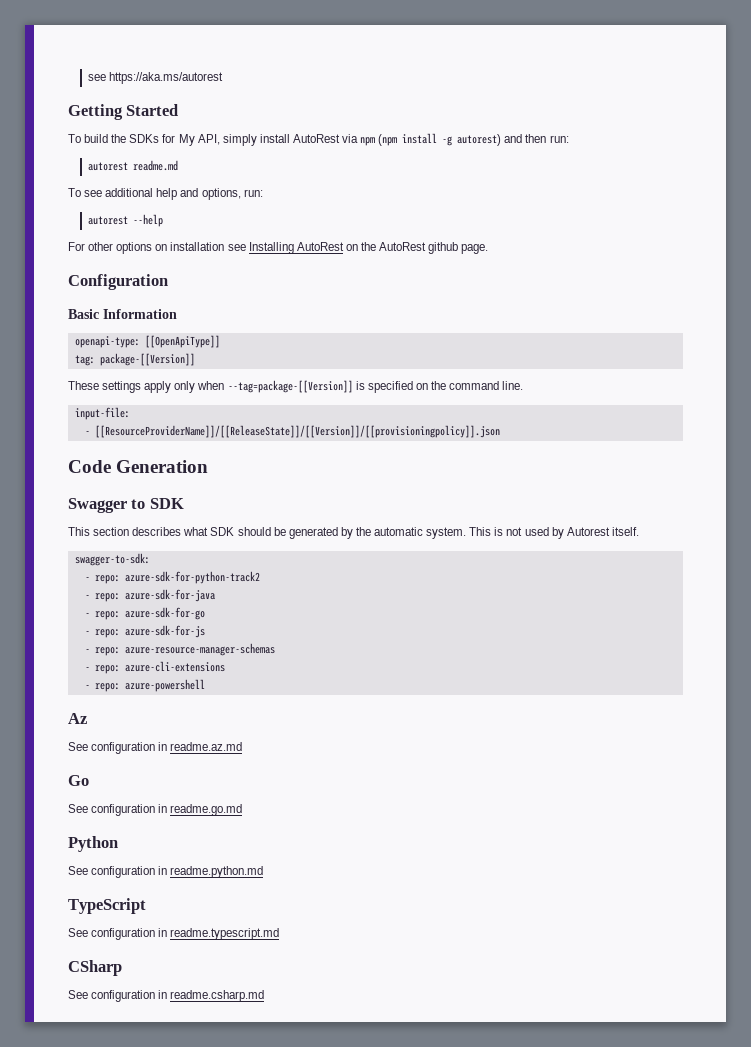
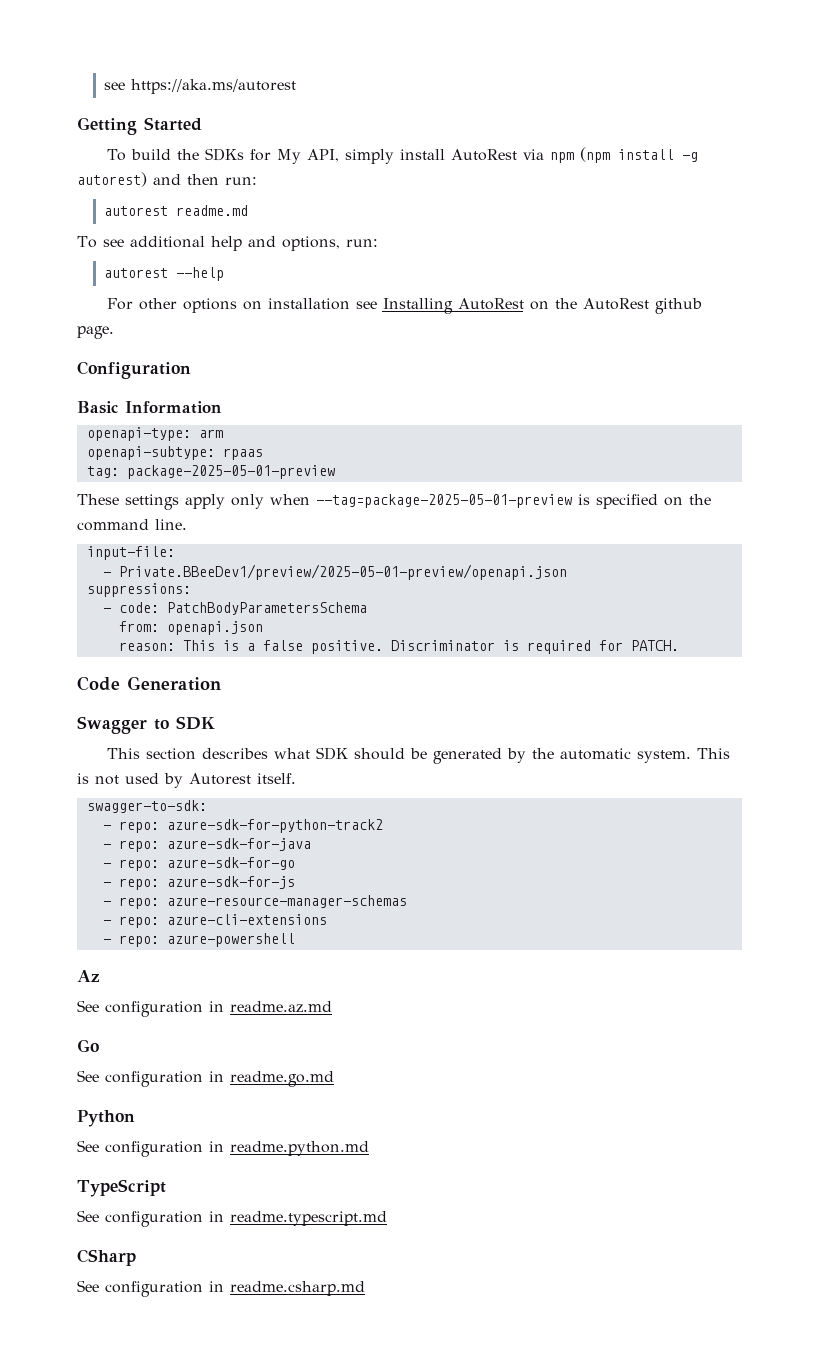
[144,335,220,348] [[OpenApiType]] -> [198,429,223,438] [86,446,263,460] arm // openapi-subtype: rpaas
[99,353,195,366] package-[[Version]] -> [126,465,335,479] package-2025-05-01-preview
[227,380,353,393] --tag=package-[[Version]] -> [316,494,572,508] --tag=package-2025-05-01-preview
[94,425,500,438] [[ResourceProviderName]]/[[ReleaseState]]/[[Version]]/[[provisioningpolicy]].json -> [118,564,567,580] [86,583,191,597] [102,602,367,615] [118,621,263,635] [118,640,679,654] Private.BBeeDev1/preview/2025-05-01-preview/openapi.json // suppressions: // - code: PatchBodyParametersSchema // from: openapi.json // reason: This is a false positive. Discriminator is required for PATCH.

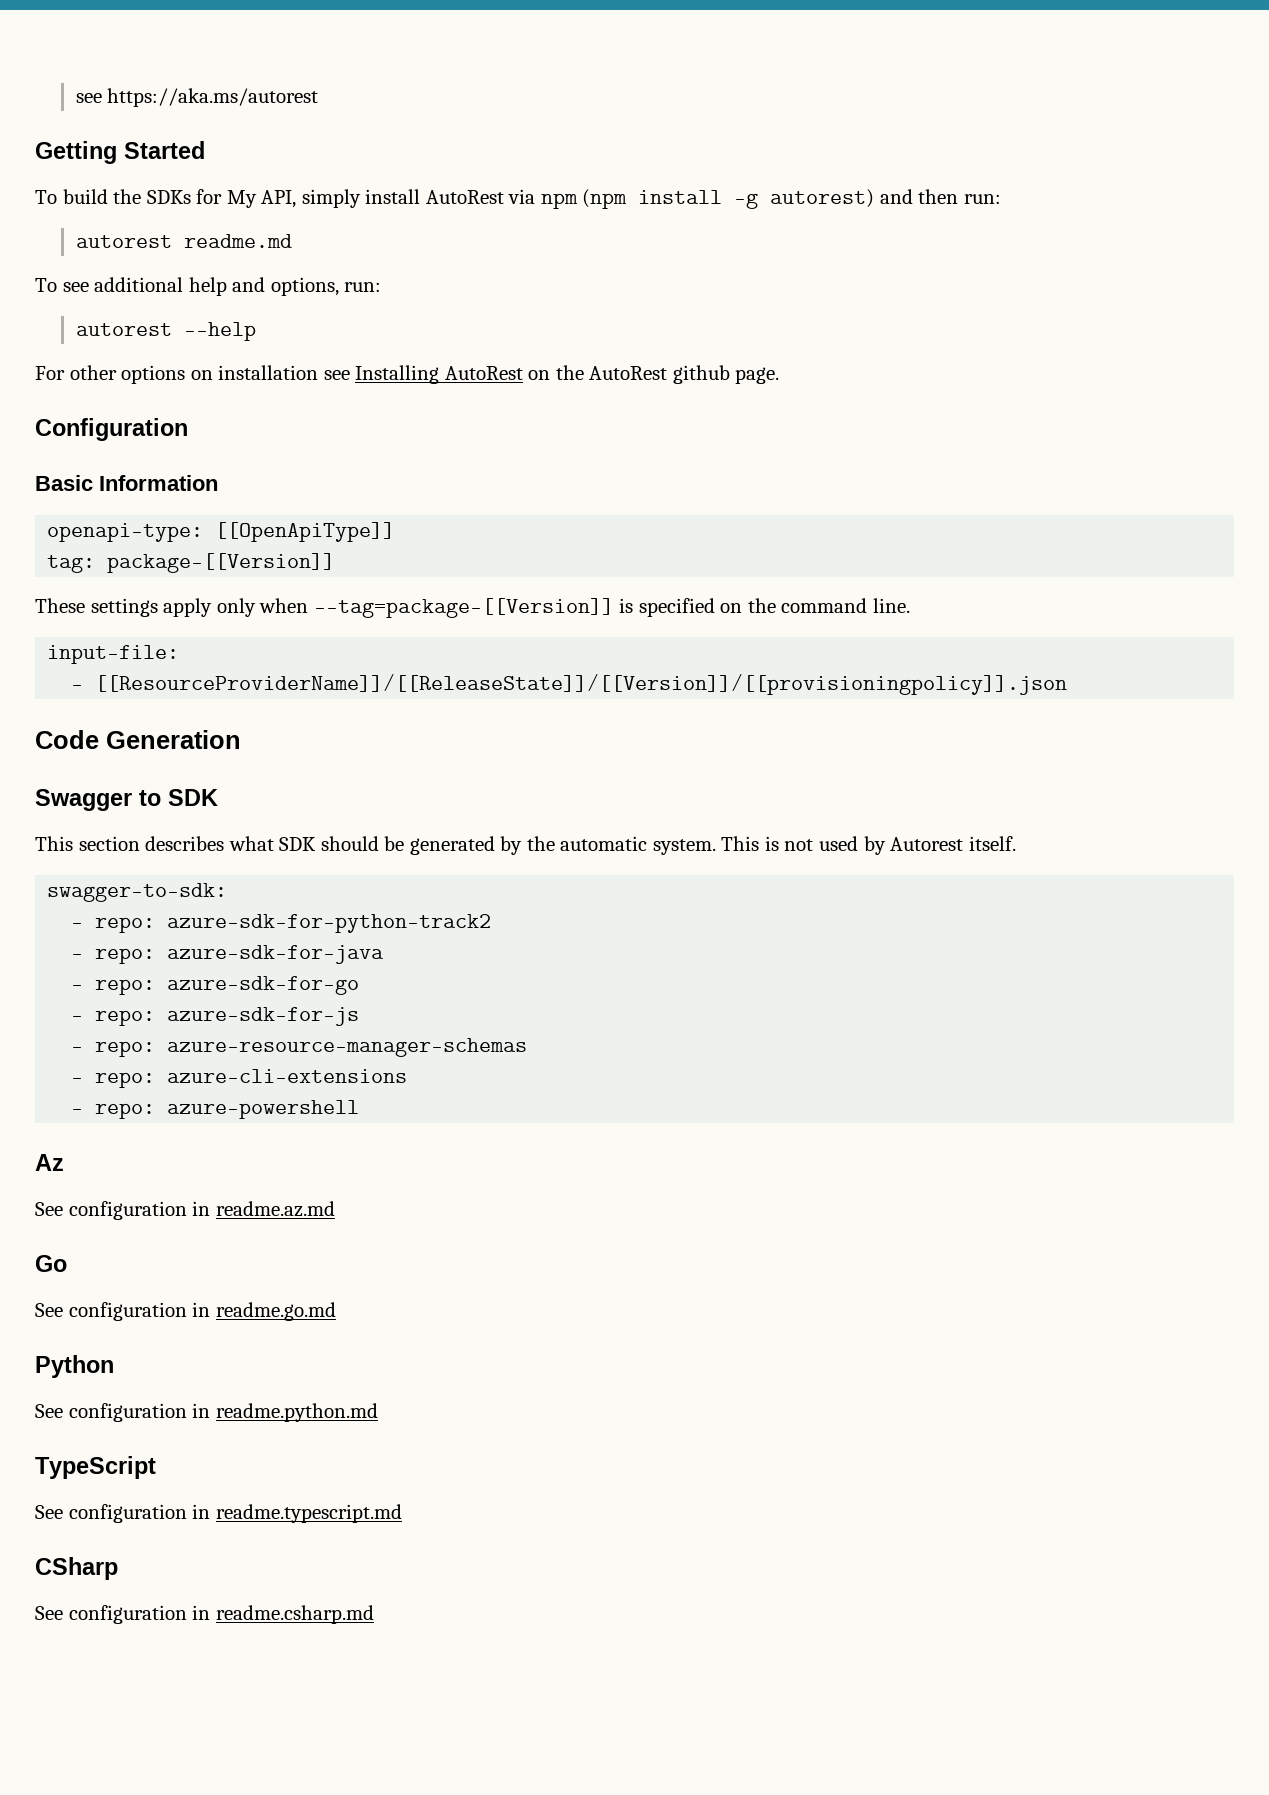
[198,429,223,438] [86,446,263,460] arm // openapi-subtype: rpaas -> [215,522,396,542] [[OpenApiType]]
[126,465,335,479] package-2025-05-01-preview -> [107,553,336,573] package-[[Version]]
[316,494,572,508] --tag=package-2025-05-01-preview -> [313,598,614,618] --tag=package-[[Version]]
[118,564,567,580] [86,583,191,597] [102,602,367,615] [118,621,263,635] [118,640,679,654] Private.BBeeDev1/preview/2025-05-01-preview/openapi.json // suppressions: // - code: PatchBodyParametersSchema // from: openapi.json // reason: This is a false positive. Discriminator is required for PATCH. -> [95,674,1068,695] [[ResourceProviderName]]/[[ReleaseState]]/[[Version]]/[[provisioningpolicy]].json

